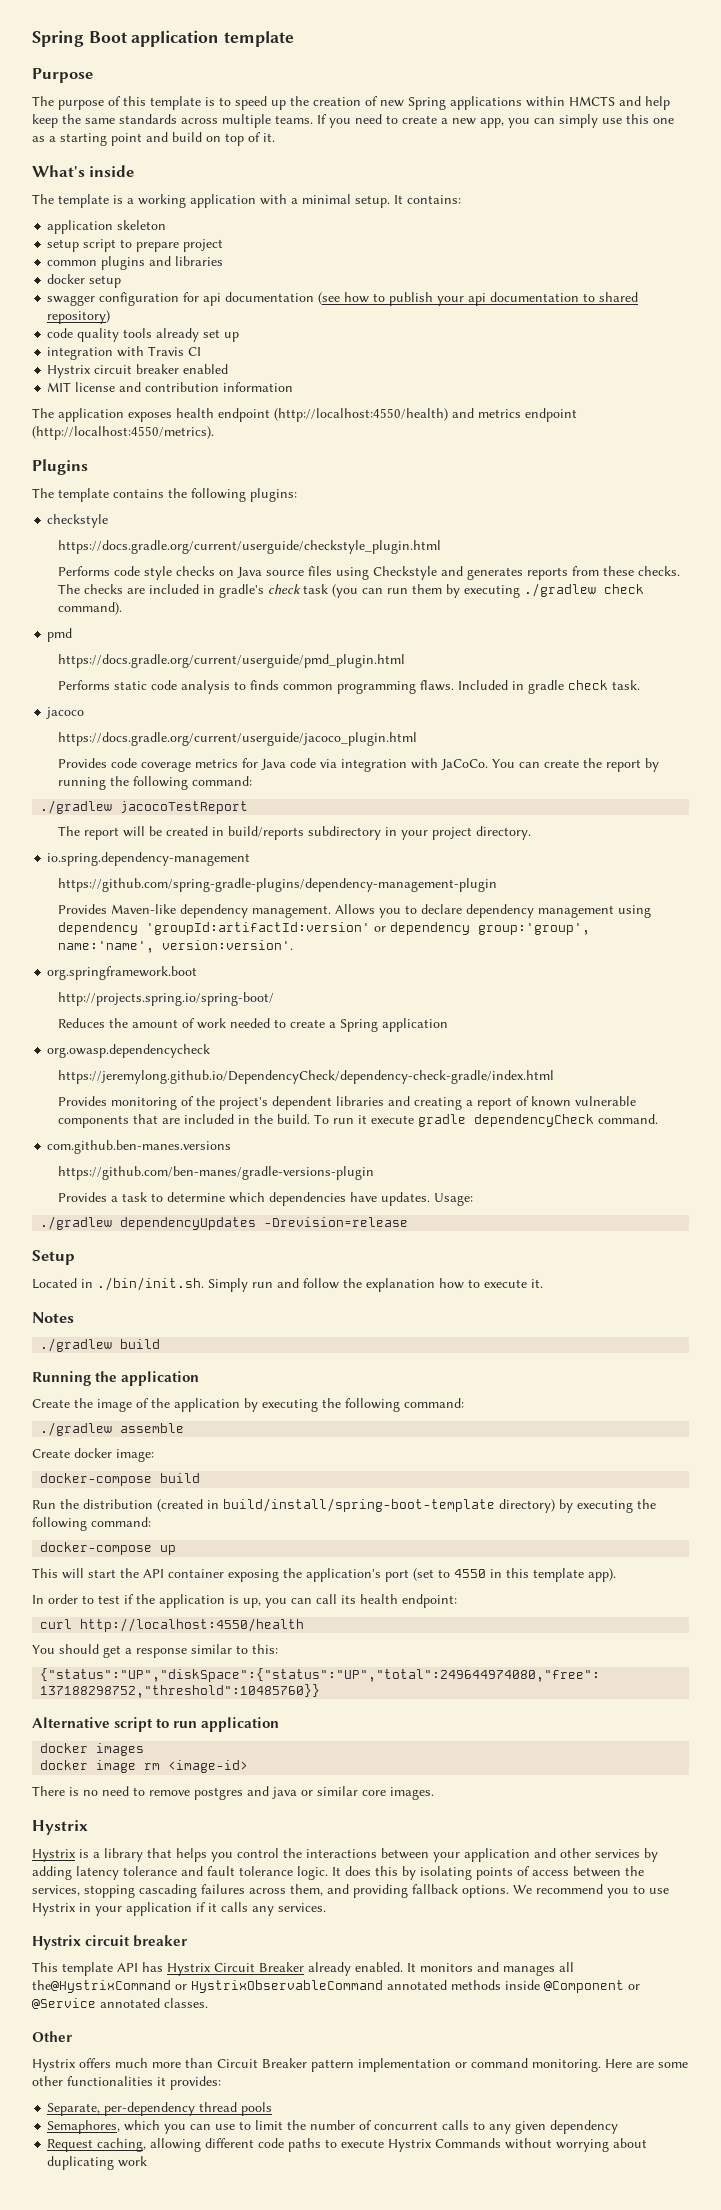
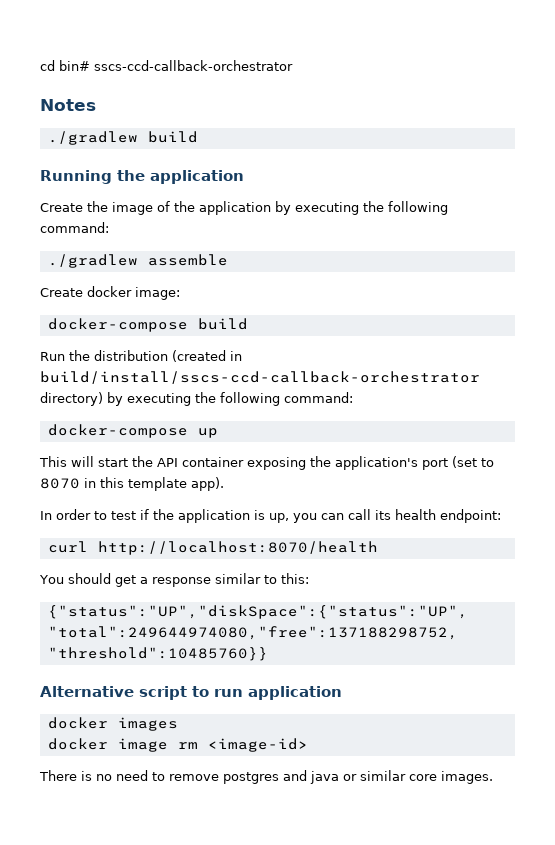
[32,30,295,47] [32,68,93,83] [32,96,670,110] [32,114,674,128] [32,132,275,146] [32,165,135,177] [32,194,461,208] [47,220,167,234] [47,239,224,252] [47,256,224,270] [47,274,122,288] [47,292,639,306] [47,310,111,324] [47,328,240,342] [47,346,202,360] [47,364,229,378] [47,382,294,392] [32,408,577,422] [32,426,214,440] [32,459,88,475] [32,488,297,502] [47,514,109,528] [58,540,442,554] [58,566,681,580] [58,583,645,598] [58,602,123,615] [47,628,73,642] [58,654,406,668] [58,680,641,694] [46,707,85,719] [58,732,418,746] [58,758,660,772] [58,776,253,790] [40,800,249,814] [58,826,532,840] [47,852,251,866] [58,878,498,892] [58,904,652,918] [58,922,591,935] [58,940,294,953] [47,966,198,980] [58,992,275,1006] [58,1018,449,1032] [47,1044,211,1058] [58,1070,555,1084] [58,1096,637,1110] [58,1114,659,1128] [47,1140,232,1154] [58,1166,375,1180] [58,1192,474,1206] [40,1216,409,1230] [32,1250,75,1265] [32,1277,543,1292] Spring Boot application template // Purpose // The purpose of this template is to speed up the creation of new Spring applications within HMCTS and help keep the same standards across multiple teams. If you need to create a new app, you can simply use this one as a starting point and build on top of it. // What's inside // The template is a working application with a minimal setup. It contains: // application skeleton // setup script to prepare project // common plugins and libraries // docker setup // swagger configuration for api documentation (see how to publish your api documentation to shared repository) // code quality tools already set up // integration with Travis CI // Hystrix circuit breaker enabled // MIT license and contribution information // The application exposes health endpoint (http://localhost:4550/health) and metrics endpoint (http://localhost:4550/metrics). // Plugins // The template contains the following plugins: // checkstyle // https://docs.gradle.org/current/userguide/checkstyle_plugin.html // Performs code style checks on Java source files using Checkstyle and generates reports from these checks. The checks are included in gradle's check task (you can run them by executing ./gradlew check command). // pmd // https://docs.gradle.org/current/userguide/pmd_plugin.html // Performs static code analysis to finds common programming flaws. Included in gradle check task. // jacoco // https://docs.gradle.org/current/userguide/jacoco_plugin.html // Provides code coverage metrics for Java code via integration with JaCoCo. You can create the report by running the following command: // ./gradlew jacocoTestReport // The report will be created in build/reports subdirectory in your project directory. // io.spring.dependency-management // https://github.com/spring-gradle-plugins/dependency-management-plugin // Provides Maven-like dependency management. Allows you to declare dependency management using dependency 'groupId:artifactId:version' or dependency group:'group', name:'name', version:version'. // org.springframework.boot // http://projects.spring.io/spring-boot/ // Reduces the amount of work needed to create a Spring application // org.owasp.dependencycheck // https://jeremylong.github.io/DependencyCheck/dependency-check-gradle/index.html // Provides monitoring of the project's dependent libraries and creating a report of known vulnerable components that are included in the build. To run it execute gradle dependencyCheck command. // com.github.ben-manes.versions // https://github.com/ben-manes/gradle-versions-plugin // Provides a task to determine which dependencies have updates. Usage: // ./gradlew dependencyUpdates -Drevision=release // Setup // Located in ./bin/init.sh. Simply run and follow the explanation how to execute it. -> [40,60,293,71] cd bin# sscs-ccd-callback-orchestrator
[223,1498,495,1512] build/install/spring-boot-template -> [40,371,480,384] build/install/sscs-ccd-callback-orchestrator
[454,1569,486,1578] 4550 -> [40,478,80,489] 8070
[80,1618,305,1632] http://localhost:4550/health -> [97,541,378,555] http://localhost:8070/health
[32,1820,88,1835] [32,1848,658,1862] [32,1866,644,1880] [32,1884,669,1898] [32,1902,326,1916] [32,1935,188,1950] [32,1962,574,1976] [32,1980,640,1993] [32,1998,208,2009] [32,2031,72,2042] [32,2058,688,2072] [32,2076,221,2090] [47,2102,273,2116] [47,2120,619,2134] [47,2138,648,2152] [47,2156,148,2170] // Hystrix // Hystrix is a library that helps you control the interactions between your application and other services by adding latency tolerance and fault tolerance logic. It does this by isolating points of access between the services, stopping cascading failures across them, and providing fallback options. We recommend you to use Hystrix in your application if it calls any services. // Hystrix circuit breaker // This template API has Hystrix Circuit Breaker already enabled. It monitors and manages all the@HystrixCommand or HystrixObservableCommand annotated methods inside @Component or @Service annotated classes. // Other // Hystrix offers much more than Circuit Breaker pattern implementation or command monitoring. Here are some other functionalities it provides: // Separate, per-dependency thread pools // Semaphores, which you can use to limit the number of concurrent calls to any given dependency // Request caching, allowing different code paths to execute Hystrix Commands without worrying about duplicating work -> (493, 777) none

